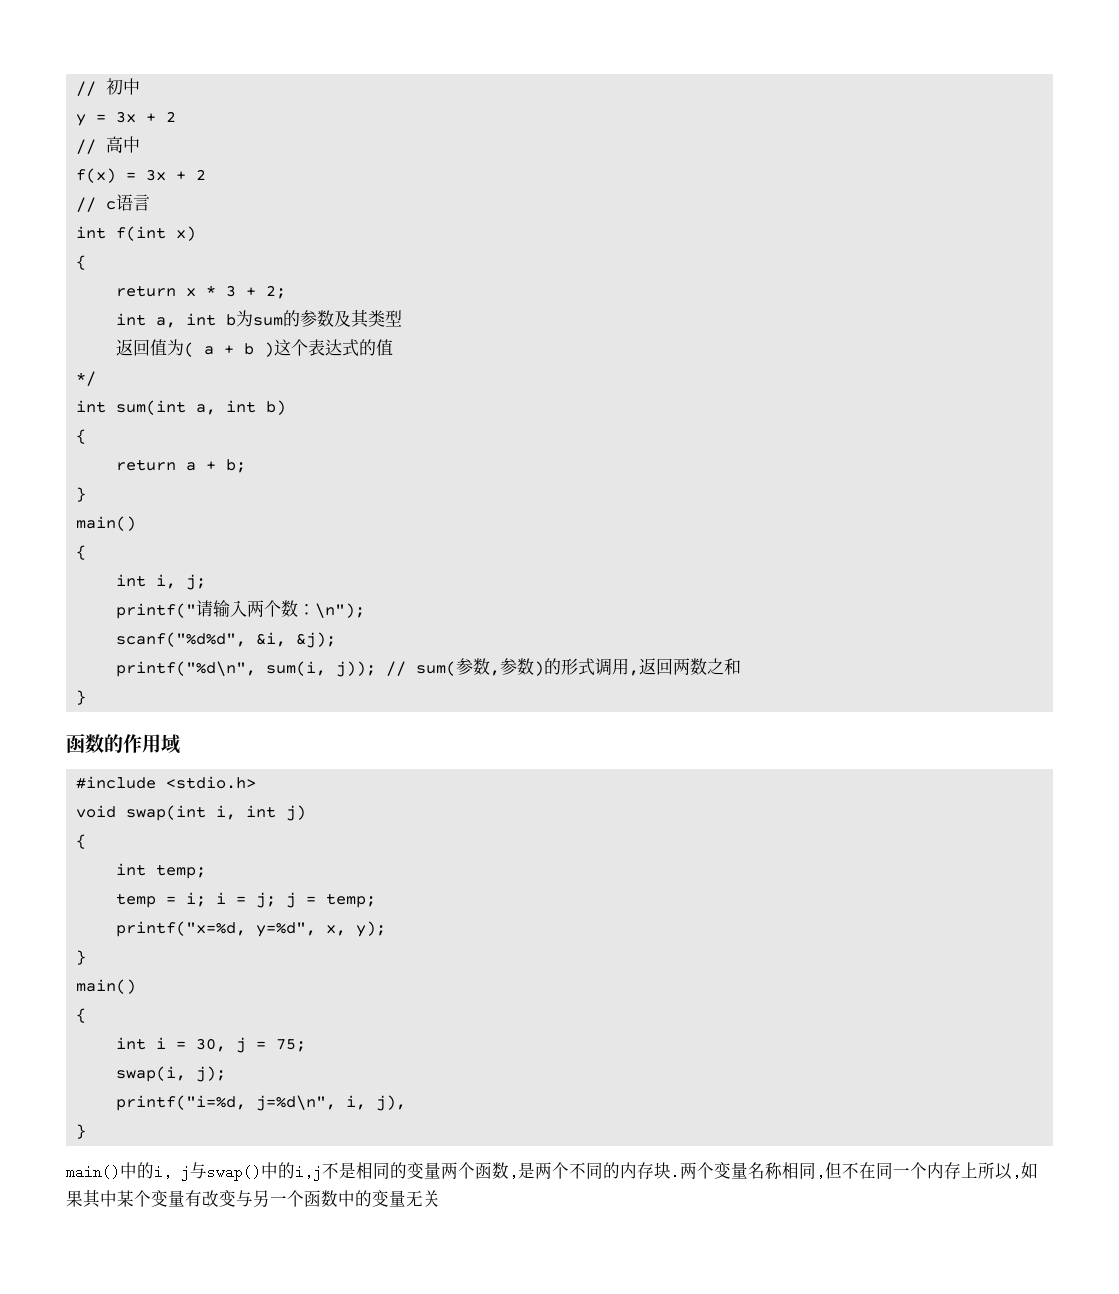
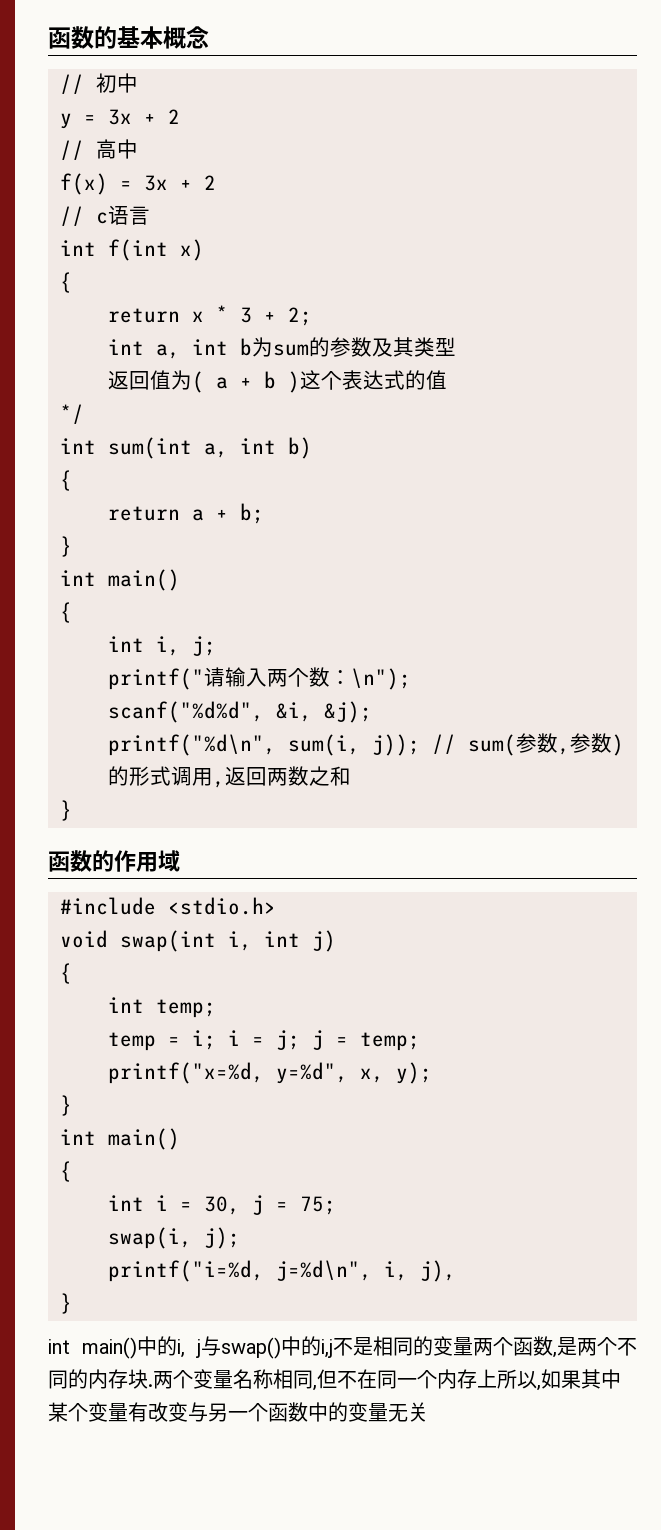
(75, 88) none -> [48,26,209,49] 函数的基本概念 //
(86, 494) none -> [60,570,96,586] int
(86, 957) none -> [60,1129,96,1145] int
(86, 1131) none -> [48,1339,70,1354] int

